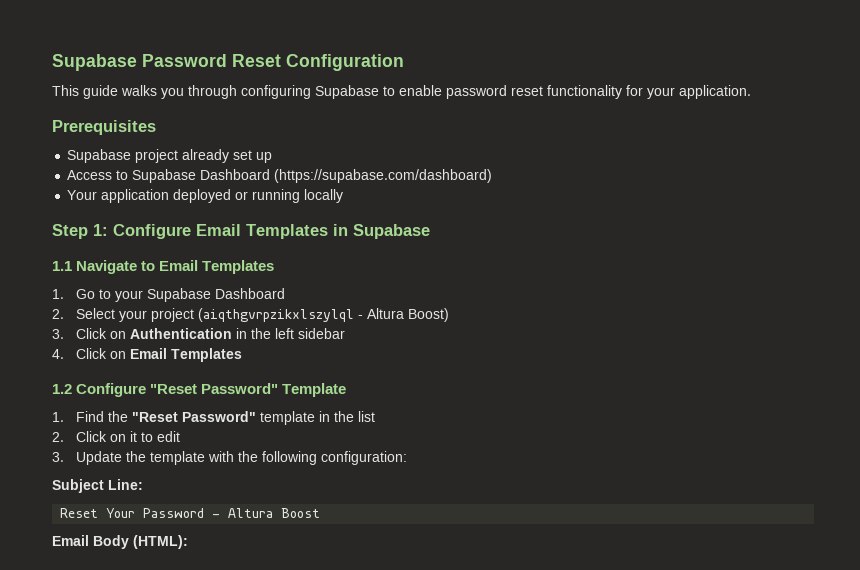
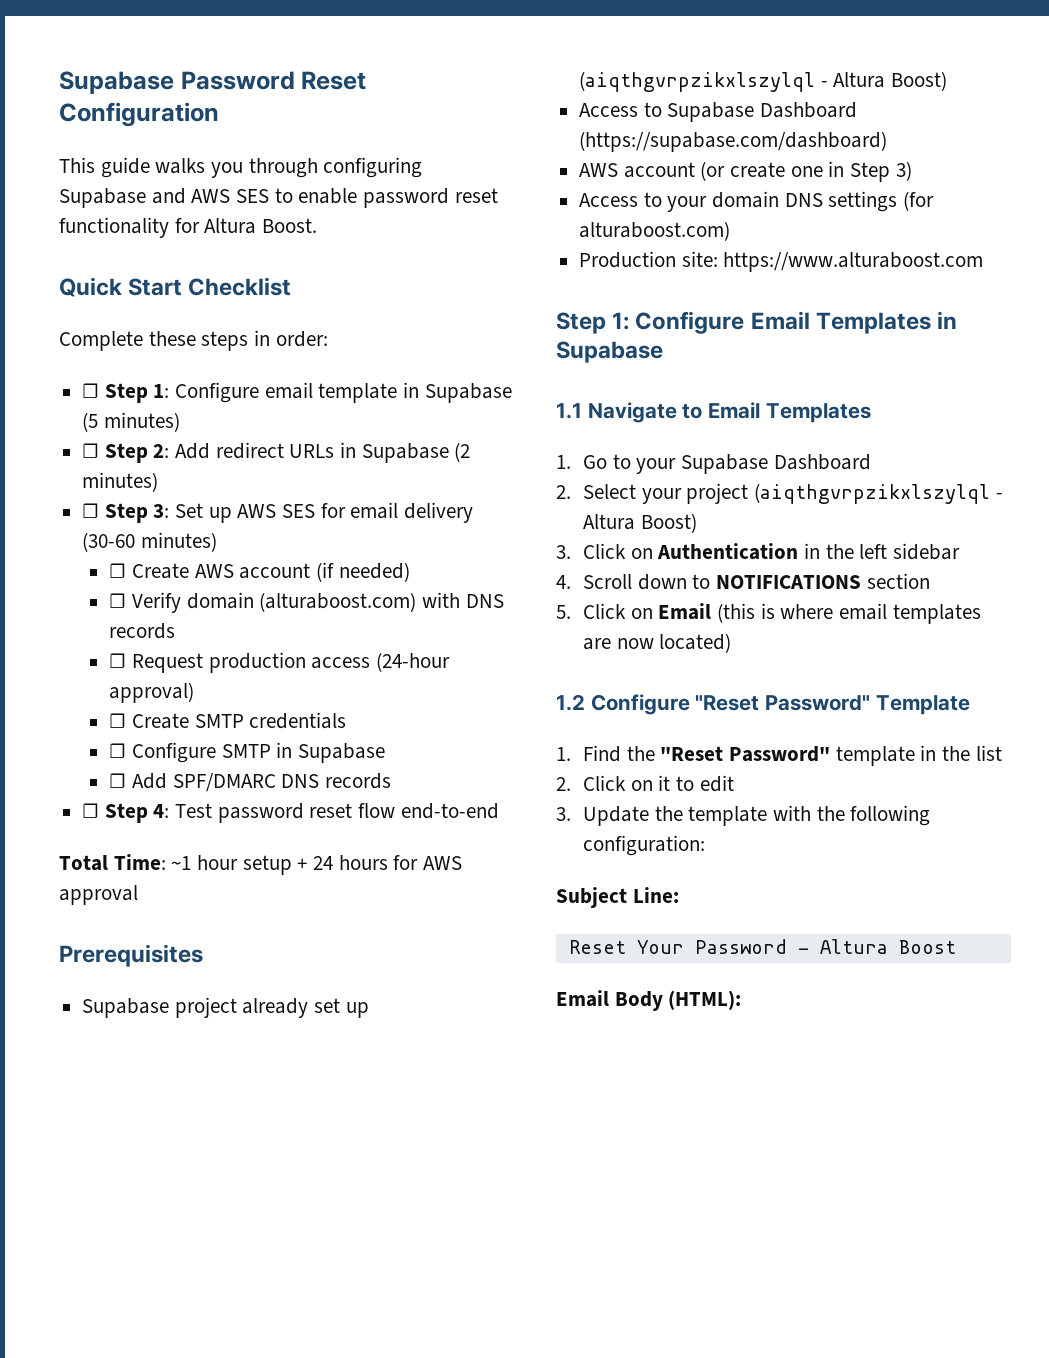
(379, 92) none -> [151,188,270,204] and AWS SES
[647,85,751,99] your application. -> [204,218,318,234] [59,277,292,297] [59,330,328,351] [82,382,512,403] [82,412,180,432] [82,442,471,463] [82,472,159,492] [82,502,474,523] [82,532,217,552] [109,562,410,582] [109,592,504,613] [109,623,176,639] [109,652,450,673] [109,682,195,703] [109,712,347,729] [109,742,385,763] [109,773,391,792] [82,803,499,823] [59,854,463,875] [59,885,138,905] Altura Boost. // Quick Start Checklist // Complete these steps in order: // ☐ Step 1: Configure email template in Supabase (5 minutes) // ☐ Step 2: Add redirect URLs in Supabase (2 minutes) // ☐ Step 3: Set up AWS SES for email delivery (30-60 minutes) // ☐ Create AWS account (if needed) // ☐ Verify domain (alturaboost.com) with DNS records // ☐ Request production access (24-hour approval) // ☐ Create SMTP credentials // ☐ Configure SMTP in Supabase // ☐ Add SPF/DMARC DNS records // ☐ Step 4: Test password reset flow end-to-end // Total Time: ~1 hour setup + 24 hours for AWS approval
(273, 157) none -> [579,71,948,92] (aiqthgvrpzikxlszylql - Altura Boost)
[67,189,344,203] Your application deployed or running locally -> [579,161,912,182] [579,191,935,212] [579,221,731,241] [579,251,984,272] AWS account (or create one in Step 3) // Access to your domain DNS settings (for alturaboost.com) // Production site: https://www.alturaboost.com
[76,348,243,362] Click on Email Templates -> [583,573,930,590] [556,603,981,624] [583,633,732,653] Scroll down to NOTIFICATIONS section // 5. Click on Email (this is where email templates are now located)

